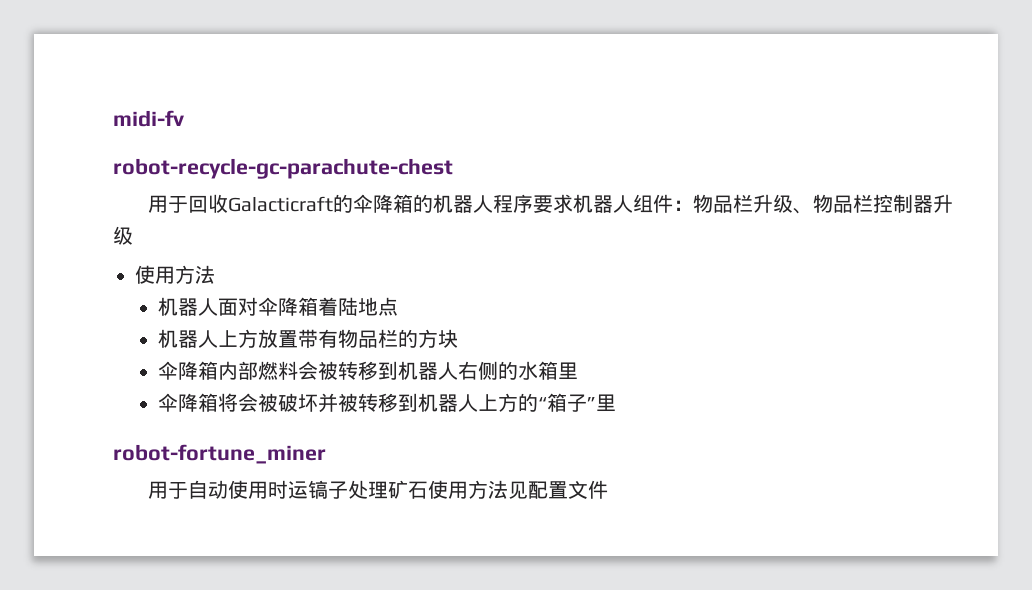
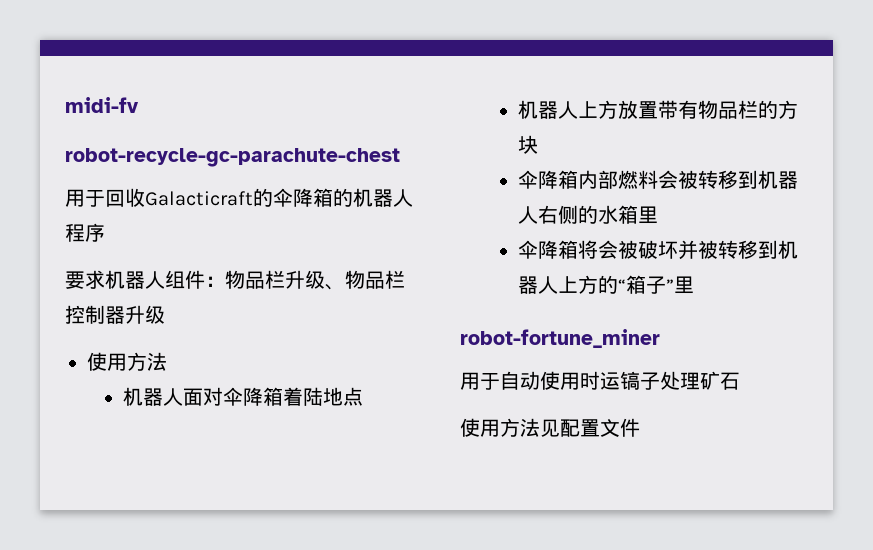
(533, 203) none -> (105, 232) //
(428, 490) none -> (740, 381) //

